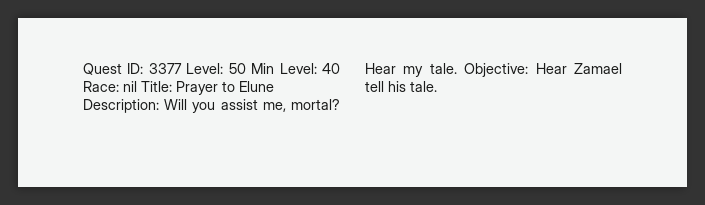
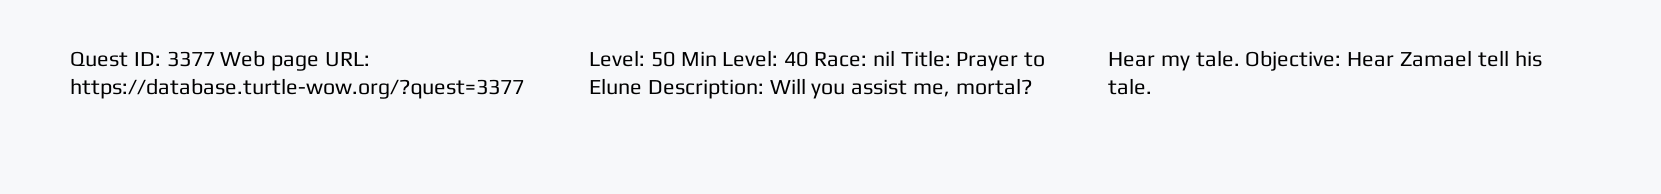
(182, 68) none -> [220,50,371,71] [70,78,524,99] Web page URL: https://database.turtle-wow.org/?quest=3377

